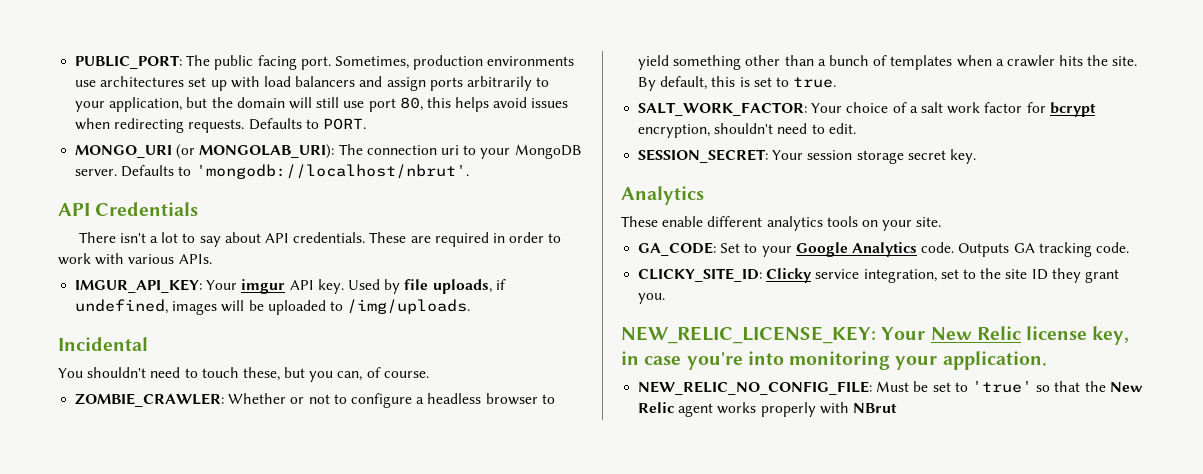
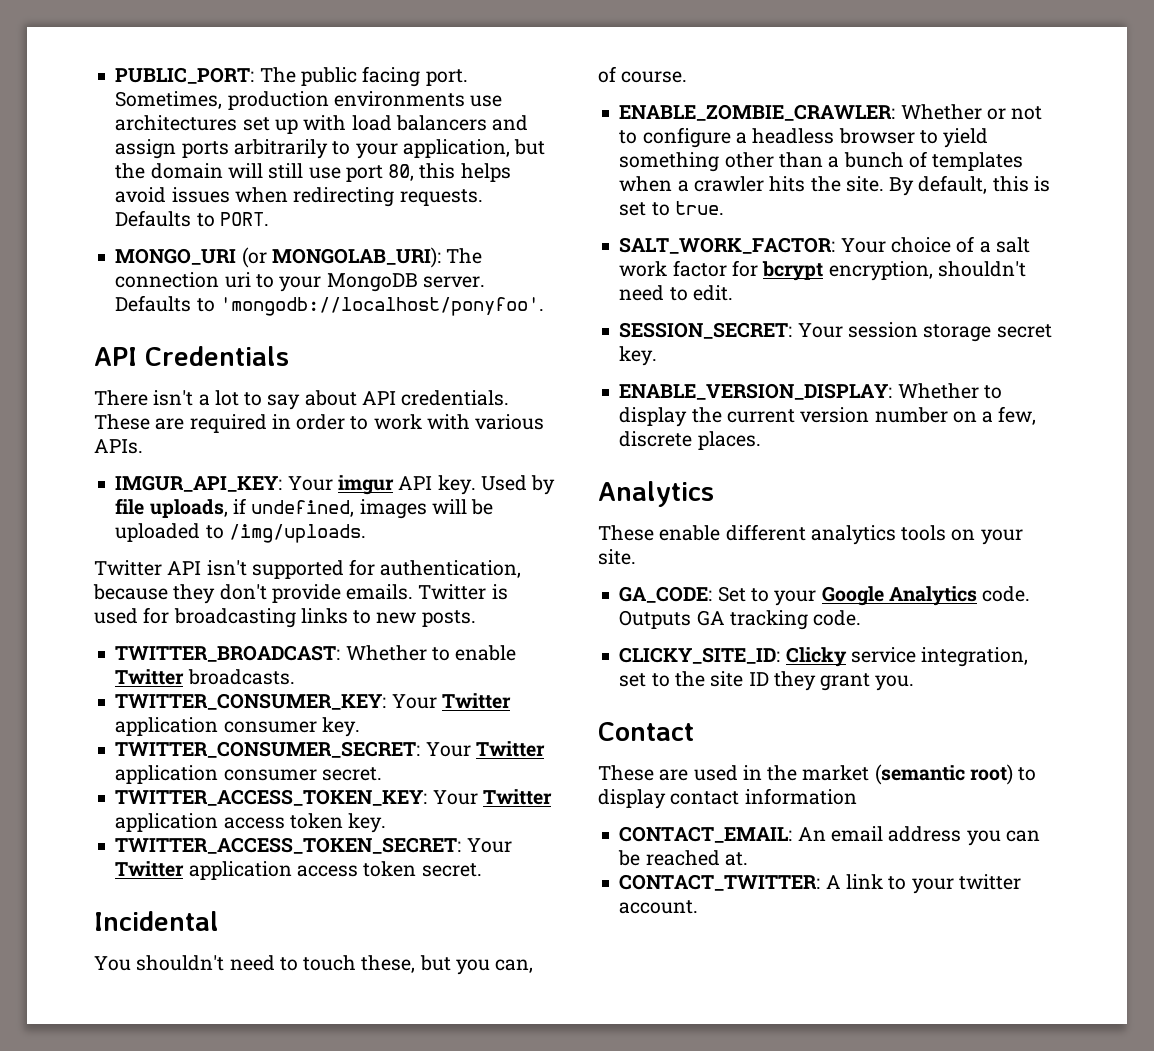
[195,164,469,179] 'mongodb://localhost/nbrut'. -> [219,297,544,316] 'mongodb://localhost/ponyfoo'.
(471, 306) none -> [94,559,522,579] [93,584,508,604] [94,607,476,628] [115,645,517,662] [115,669,295,685] [115,693,511,710] [115,717,360,737] [115,741,545,758] [115,765,382,784] [115,789,552,806] [115,813,387,833] [115,837,512,854] [115,861,482,880] // Twitter API isn't supported for authentication, because they don't provide emails. Twitter is used for broadcasting links to new posts. // TWITTER_BROADCAST: Whether to enable Twitter broadcasts. // TWITTER_CONSUMER_KEY: Your Twitter application consumer key. // TWITTER_CONSUMER_SECRET: Your Twitter application consumer secret. // TWITTER_ACCESS_TOKEN_KEY: Your Twitter application access token key. // TWITTER_ACCESS_TOKEN_SECRET: Your Twitter application access token secret.
[75,393,225,407] ZOMBIE_CRAWLER: -> [619,104,896,121] ENABLE_ZOMBIE_CRAWLER:
(976, 156) none -> [619,383,1002,400] [619,406,1037,427] [619,431,761,450] // ENABLE_VERSION_DISPLAY: Whether to display the current version number on a few, discrete places.
[621,326,1130,345] [621,351,1047,370] [638,381,1143,395] [638,402,897,417] NEW_RELIC_LICENSE_KEY: Your New Relic license key, in case you're into monitoring your application. // NEW_RELIC_NO_CONFIG_FILE: Must be set to 'true' so that the New Relic agent works properly with NBrut -> [598,722,694,741] [598,764,1037,785] [598,788,857,809] [619,826,1040,846] [618,850,748,866] [619,874,1021,894] [619,900,699,914] Contact // These are used in the market (semantic root) to display contact information // CONTACT_EMAIL: An email address you can be reached at. // CONTACT_TWITTER: A link to your twitter account.

